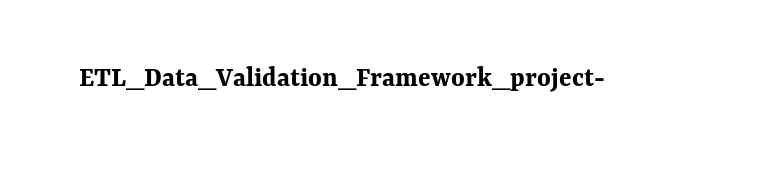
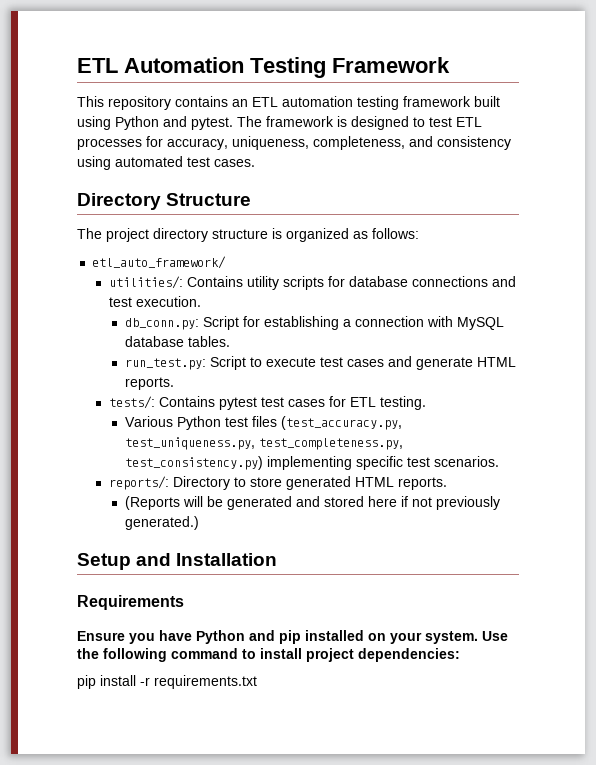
[79,66,605,92] ETL_Data_Validation_Framework_project- -> [77,57,450,78] [77,96,500,110] [77,116,482,130] [77,136,511,150] [77,156,255,170] [77,193,252,210] [77,228,419,242] [92,256,227,269] [108,276,516,290] [108,296,201,307] [125,316,505,330] [125,336,231,347] [125,356,517,370] [125,377,175,390] [108,396,426,410] [125,416,403,430] [125,437,404,450] [125,456,500,470] [108,476,447,490] [125,496,501,510] [125,516,200,530] [77,553,278,570] [77,595,184,610] [77,630,508,644] [77,648,460,662] [77,675,257,689] ETL Automation Testing Framework // This repository contains an ETL automation testing framework built using Python and pytest. The framework is designed to test ETL processes for accuracy, uniqueness, completeness, and consistency using automated test cases. // Directory Structure // The project directory structure is organized as follows: // etl_auto_framework/ // utilities/: Contains utility scripts for database connections and test execution. // db_conn.py: Script for establishing a connection with MySQL database tables. // run_test.py: Script to execute test cases and generate HTML reports. // tests/: Contains pytest test cases for ETL testing. // Various Python test files (test_accuracy.py, test_uniqueness.py, test_completeness.py, test_consistency.py) implementing specific test scenarios. // reports/: Directory to store generated HTML reports. // (Reports will be generated and stored here if not previously generated.) // Setup and Installation // Requirements // Ensure you have Python and pip installed on your system. Use the following command to install project dependencies: // pip install -r requirements.txt

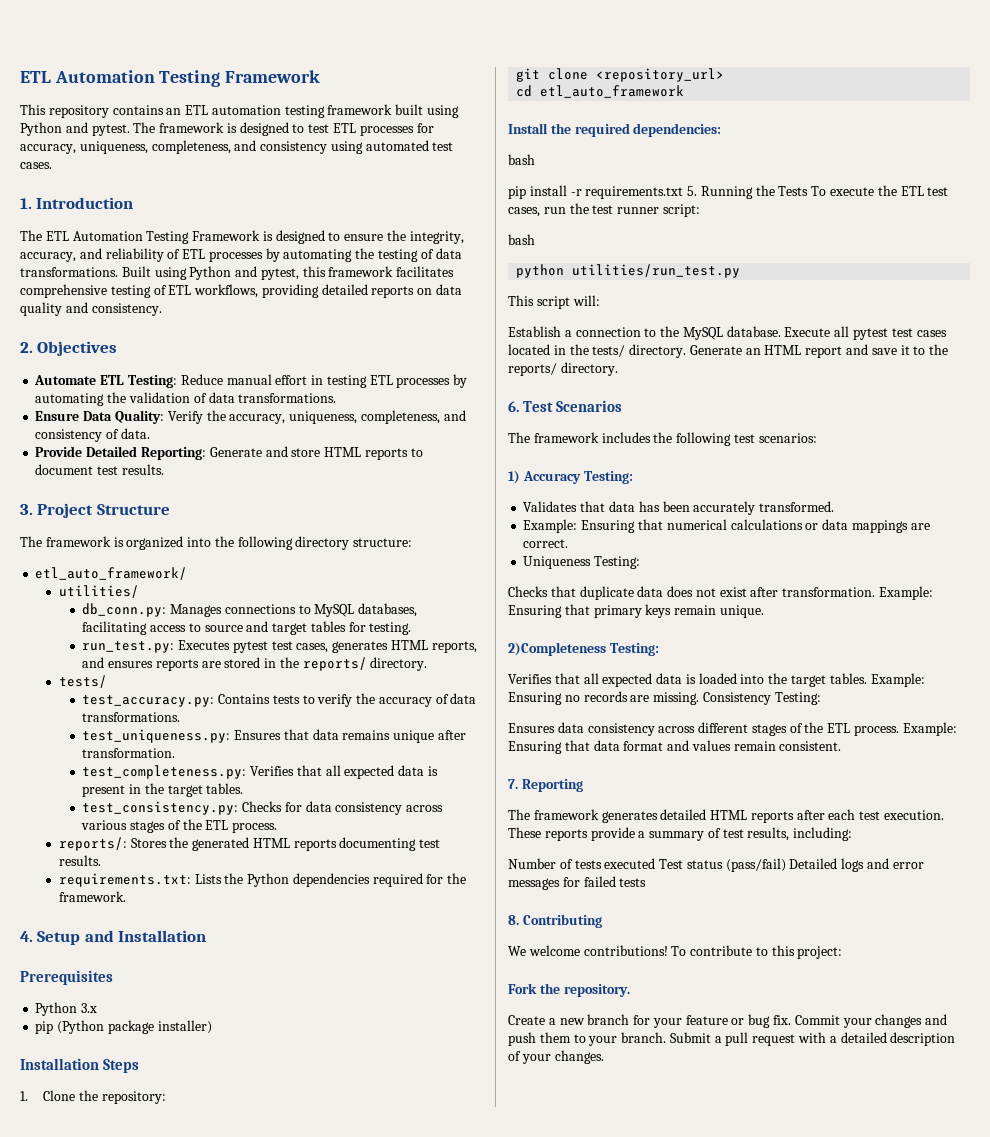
[77,193,252,210] [77,228,419,242] [92,256,227,269] [108,276,516,290] [108,296,201,307] [125,316,505,330] [125,336,231,347] [125,356,517,370] [125,377,175,390] [108,396,426,410] [125,416,403,430] [125,437,404,450] [125,456,500,470] [108,476,447,490] [125,496,501,510] [125,516,200,530] [77,553,278,570] [77,595,184,610] [77,630,508,644] [77,648,354,662] Directory Structure // The project directory structure is organized as follows: // etl_auto_framework/ // utilities/: Contains utility scripts for database connections and test execution. // db_conn.py: Script for establishing a connection with MySQL database tables. // run_test.py: Script to execute test cases and generate HTML reports. // tests/: Contains pytest test cases for ETL testing. // Various Python test files (test_accuracy.py, test_uniqueness.py, test_completeness.py, test_consistency.py) implementing specific test scenarios. // reports/: Directory to store generated HTML reports. // (Reports will be generated and stored here if not previously generated.) // Setup and Installation // Requirements // Ensure you have Python and pip installed on your system. Use the following command to install project -> [20,197,134,209] [20,230,464,244] [20,248,462,262] [20,266,455,280] [20,284,463,298] [20,302,162,316] [20,341,118,356] [34,374,468,388] [35,392,337,406] [35,410,466,424] [35,428,150,442] [35,446,423,460] [35,464,164,475] [20,503,170,518] [20,536,413,550] [35,567,188,580] [58,585,139,598] [82,603,418,617] [82,621,412,635] [82,640,477,653] [82,657,428,671] [58,675,107,688] [82,693,477,707] [82,712,181,722] [82,729,466,743] [82,748,176,758] [82,765,438,779] [82,783,244,797] [82,801,444,815] [81,819,278,833] [58,837,441,851] [58,855,101,866] [58,873,467,887] [58,891,126,902] [20,930,207,945] [20,970,113,985] [35,1002,98,1016] [35,1020,212,1034] [20,1058,140,1073] [20,1090,166,1104] [516,68,725,82] [516,85,685,98] [508,123,630,137] 1. Introduction // The ETL Automation Testing Framework is designed to ensure the integrity, accuracy, and reliability of ETL processes by automating the testing of data transformations. Built using Python and pytest, this framework facilitates comprehensive testing of ETL workflows, providing detailed reports on data quality and consistency. // 2. Objectives // Automate ETL Testing: Reduce manual effort in testing ETL processes by automating the validation of data transformations. // Ensure Data Quality: Verify the accuracy, uniqueness, completeness, and consistency of data. // Provide Detailed Reporting: Generate and store HTML reports to document test results. // 3. Project Structure // The framework is organized into the following directory structure: // etl_auto_framework/ // utilities/ // db_conn.py: Manages connections to MySQL databases, facilitating access to source and target tables for testing. // run_test.py: Executes pytest test cases, generates HTML reports, and ensures reports are stored in the reports/ directory. // tests/ // test_accuracy.py: Contains tests to verify the accuracy of data transformations. // test_uniqueness.py: Ensures that data remains unique after transformation. // test_completeness.py: Verifies that all expected data is present in the target tables. // test_consistency.py: Checks for data consistency across various stages of the ETL process. // reports/: Stores the generated HTML reports documenting test results. // requirements.txt: Lists the Python dependencies required for the framework. // 4. Setup and Installation // Prerequisites // Python 3.x // pip (Python package installer) // Installation Steps // 1. Clone the repository: // git clone <repository_url> // cd etl_auto_framework // Install the required
(460, 655) none -> [508,154,535,165] // bash
(257, 682) none -> [687,185,949,199] [508,203,700,217] [508,234,535,245] [516,264,741,278] [508,295,600,309] [508,326,947,340] [508,344,949,358] [508,362,618,376] [508,400,623,412] [508,432,817,446] [508,470,633,484] [523,501,835,515] [523,519,930,533] [523,539,569,548] [523,556,641,569] [508,586,934,600] [508,604,764,618] [508,642,659,656] [508,673,925,687] [508,691,821,705] [508,722,957,736] [508,740,842,754] [508,779,583,792] [508,809,945,823] [508,827,853,841] [508,858,924,872] [508,876,647,890] [508,914,602,928] [508,945,843,959] [508,983,630,997] [508,1014,948,1028] [508,1032,956,1046] [508,1050,604,1064] 5. Running the Tests To execute the ETL test cases, run the test runner script: // bash // python utilities/run_test.py // This script will: // Establish a connection to the MySQL database. Execute all pytest test cases located in the tests/ directory. Generate an HTML report and save it to the reports/ directory. // 6. Test Scenarios // The framework includes the following test scenarios: // 1) Accuracy Testing: // Validates that data has been accurately transformed. // Example: Ensuring that numerical calculations or data mappings are correct. // Uniqueness Testing: // Checks that duplicate data does not exist after transformation. Example: Ensuring that primary keys remain unique. // 2)Completeness Testing: // Verifies that all expected data is loaded into the target tables. Example: Ensuring no records are missing. Consistency Testing: // Ensures data consistency across different stages of the ETL process. Example: Ensuring that data format and values remain consistent. // 7. Reporting // The framework generates detailed HTML reports after each test execution. These reports provide a summary of test results, including: // Number of tests executed Test status (pass/fail) Detailed logs and error messages for failed tests // 8. Contributing // We welcome contributions! To contribute to this project: // Fork the repository. // Create a new branch for your feature or bug fix. Commit your changes and push them to your branch. Submit a pull request with a detailed description of your changes.

